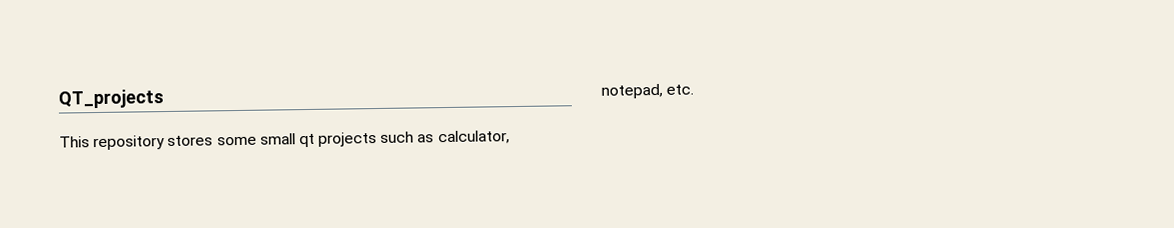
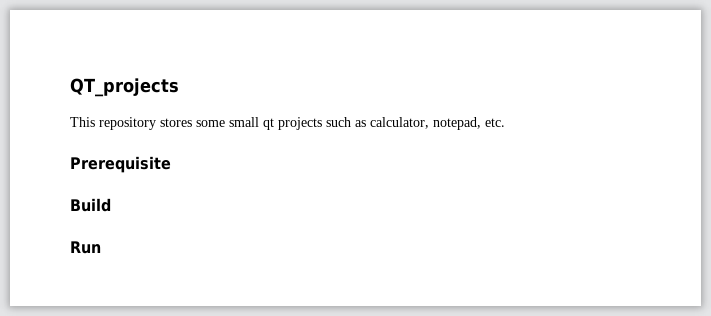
(695, 89) none -> [70,156,171,173] [70,198,111,212] [70,241,101,254] // Prerequisite // Build // Run

